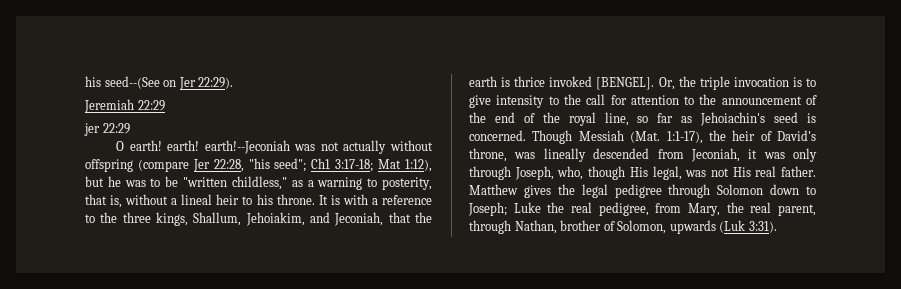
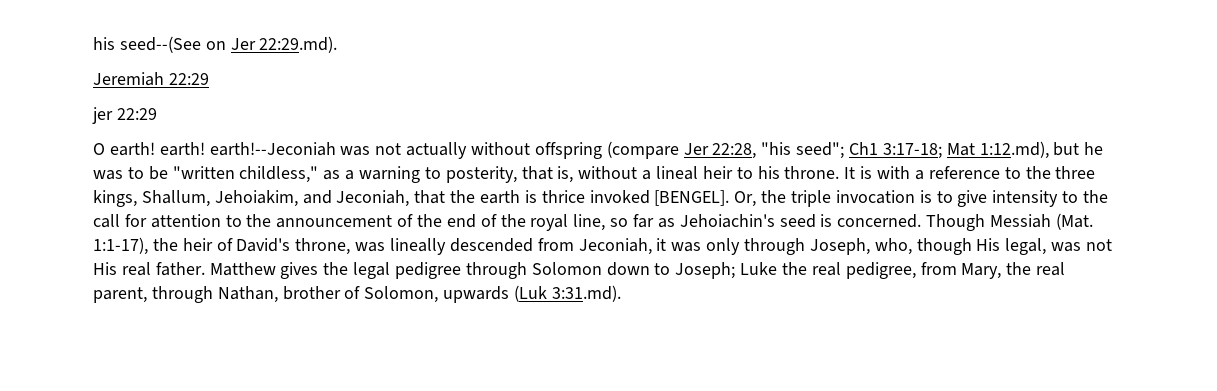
[198,77,234,89] 22:29). -> [259,36,338,53] 22:29.md).
[405,159,432,172] 1:12), -> [979,141,1049,159] 1:12.md),
[748,221,777,233] 3:31). -> [551,285,621,302] 3:31.md).

